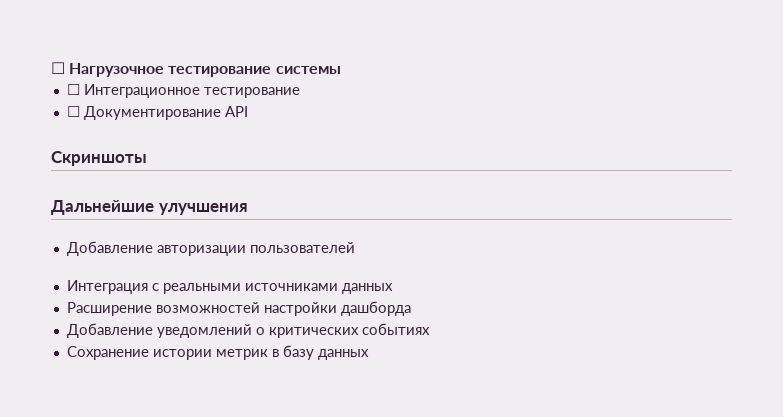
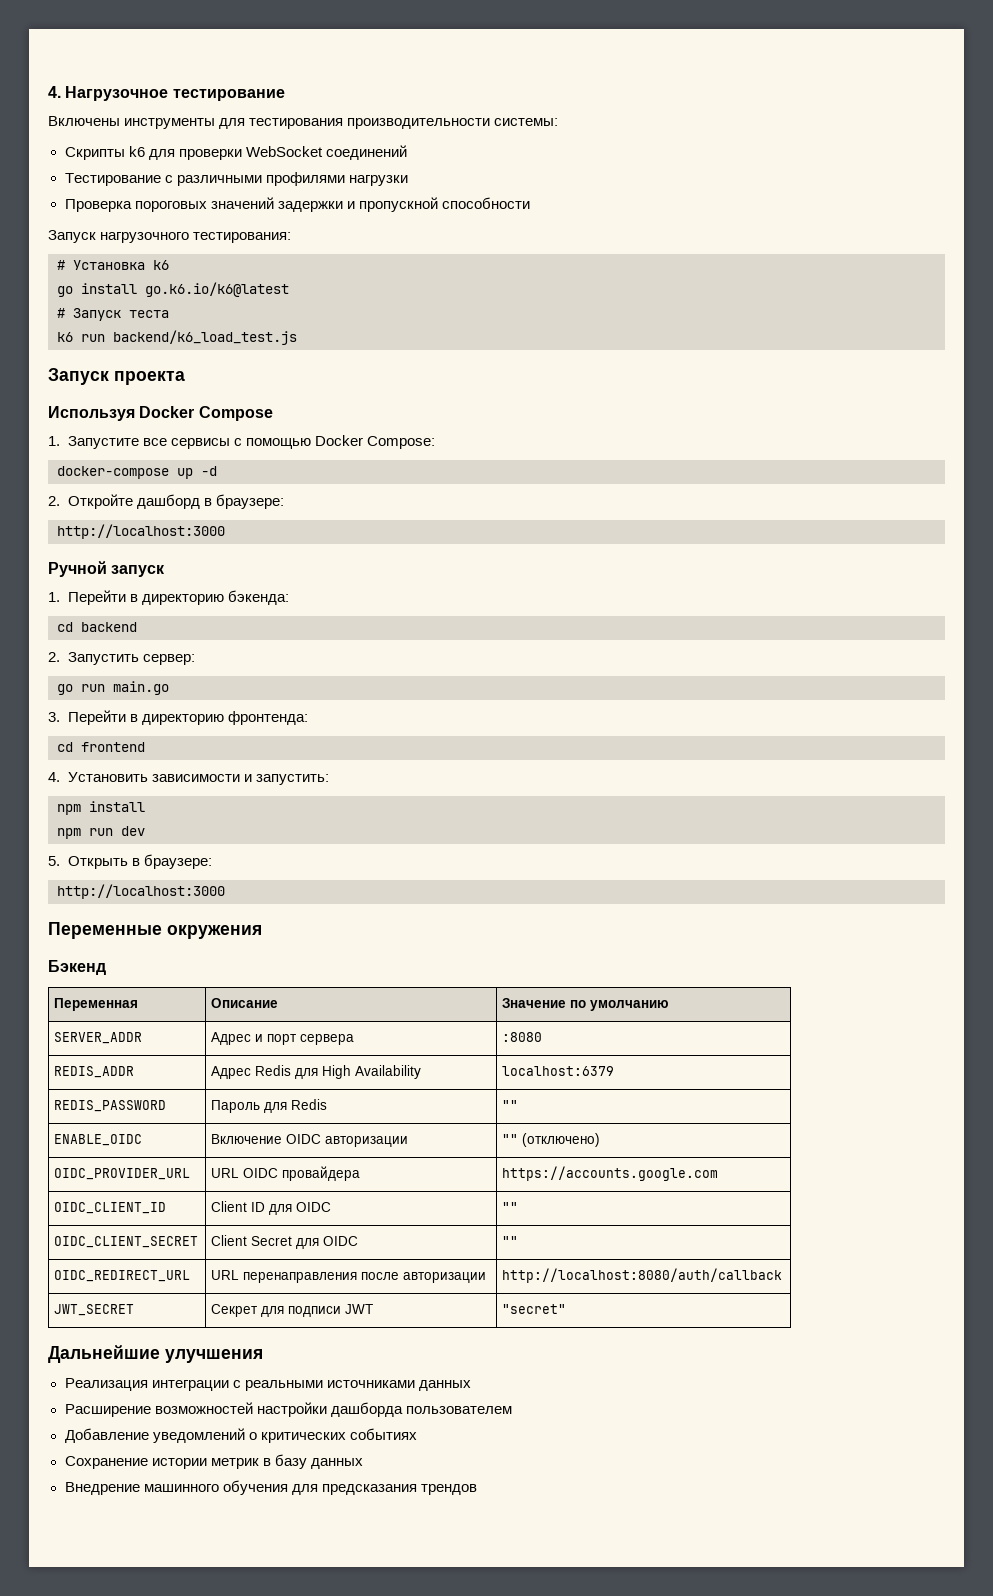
[51,62,65,74] ☐ -> [48,86,61,98] 4.
[275,66,341,74] [66,84,300,98] [66,106,248,120] [51,151,147,166] [51,200,248,215] [66,241,355,256] [66,280,148,294] системы // ☐ Интеграционное тестирование // ☐ Документирование API // Скриншоты // Дальнейшие улучшения // Добавление авторизации пользователей // Интеграция -> [48,116,559,129] [64,145,407,160] [64,172,408,186] [64,197,530,212] [48,230,292,243] [57,260,169,270] [57,282,289,297] [57,308,169,321] [57,330,297,345] [48,368,185,385] [48,406,273,421] [48,435,436,449] [57,466,217,479] [48,494,285,509] [57,524,225,539] [48,561,166,577] [48,590,290,605] [57,622,137,632] [48,652,196,665] [57,681,169,695] [48,710,309,725] [57,742,145,752] [48,772,330,785] [57,801,145,815] [57,826,145,839] [48,854,213,869] [57,884,225,899] [48,922,262,939] [48,960,106,975] [54,998,139,1011] [211,998,279,1008] [502,998,670,1011] [54,1032,143,1044] [211,1032,355,1045] [502,1032,543,1042] [54,1066,135,1078] [211,1065,422,1079] [502,1066,615,1076] [54,1100,167,1112] [211,1099,328,1113] [502,1100,519,1110] [54,1134,143,1146] [211,1134,409,1147] [502,1133,601,1147] [54,1168,191,1180] [211,1166,361,1181] [502,1166,719,1181] [54,1202,167,1214] [211,1201,332,1215] [502,1202,519,1212] [54,1236,199,1248] [211,1235,359,1249] [502,1236,519,1246] [54,1270,191,1282] [211,1270,487,1283] [502,1268,783,1283] [54,1304,135,1316] [211,1304,374,1317] [502,1304,567,1314] [48,1345,263,1363] [64,1378,229,1391] // Включены инструменты для тестирования производительности системы: // Скрипты k6 для проверки WebSocket соединений // Тестирование с различными профилями нагрузки // Проверка пороговых значений задержки и пропускной способности // Запуск нагрузочного тестирования: // # Установка k6 // go install go.k6.io/k6@latest // # Запуск теста // k6 run backend/k6_load_test.js // Запуск проекта // Используя Docker Compose // 1. Запустите все сервисы с помощью Docker Compose: // docker-compose up -d // 2. Откройте дашборд в браузере: // http://localhost:3000 // Ручной запуск // 1. Перейти в директорию бэкенда: // cd backend // 2. Запустить сервер: // go run main.go // 3. Перейти в директорию фронтенда: // cd frontend // 4. Установить зависимости и запустить: // npm install // npm run dev // 5. Открыть в браузере: // http://localhost:3000 // Переменные окружения // Бэкенд // Переменная | Описание | Значение по умолчанию // SERVER_ADDR | Адрес и порт сервера | :8080 // REDIS_ADDR | Адрес Redis для High Availability | localhost:6379 // REDIS_PASSWORD | Пароль для Redis | "" // ENABLE_OIDC | Включение OIDC авторизации | "" (отключено) // OIDC_PROVIDER_URL | URL OIDC провайдера | https://accounts.google.com // OIDC_CLIENT_ID | Client ID для OIDC | "" // OIDC_CLIENT_SECRET | Client Secret для OIDC | "" // OIDC_REDIRECT_URL | URL перенаправления после авторизации | http://localhost:8080/auth/callback // JWT_SECRET | Секрет для подписи JWT | "secret" // Дальнейшие улучшения // Реализация интеграции
(411, 308) none -> [405,1406,512,1414] пользователем
(369, 354) none -> [64,1480,477,1495] // Внедрение машинного обучения для предсказания трендов

